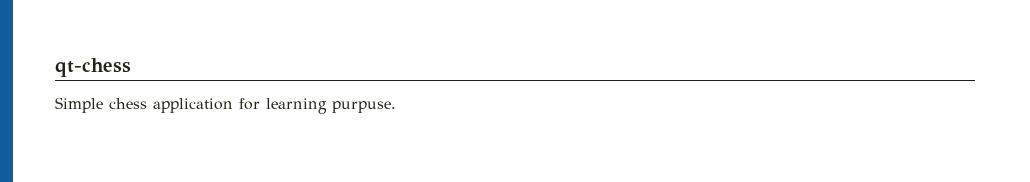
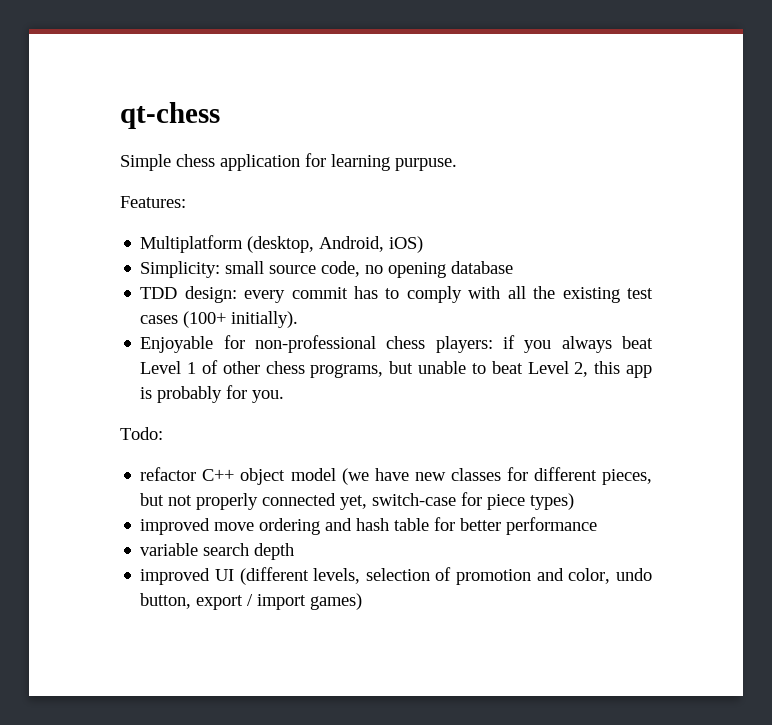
(396, 107) none -> [120,196,186,208] [140,235,424,253] [140,261,514,278] [140,286,653,303] [140,311,299,328] [140,335,653,353] [140,360,653,378] [140,385,285,403] [120,427,163,440] [140,467,652,485] [140,492,575,510] [140,517,598,535] [140,543,295,560] [140,567,652,585] [140,593,363,610] // Features: // Multiplatform (desktop, Android, iOS) // Simplicity: small source code, no opening database // TDD design: every commit has to comply with all the existing test cases (100+ initially). // Enjoyable for non-professional chess players: if you always beat Level 1 of other chess programs, but unable to beat Level 2, this app is probably for you. // Todo: // refactor C++ object model (we have new classes for different pieces, but not properly connected yet, switch-case for piece types) // improved move ordering and hash table for better performance // variable search depth // improved UI (different levels, selection of promotion and color, undo button, export / import games)

